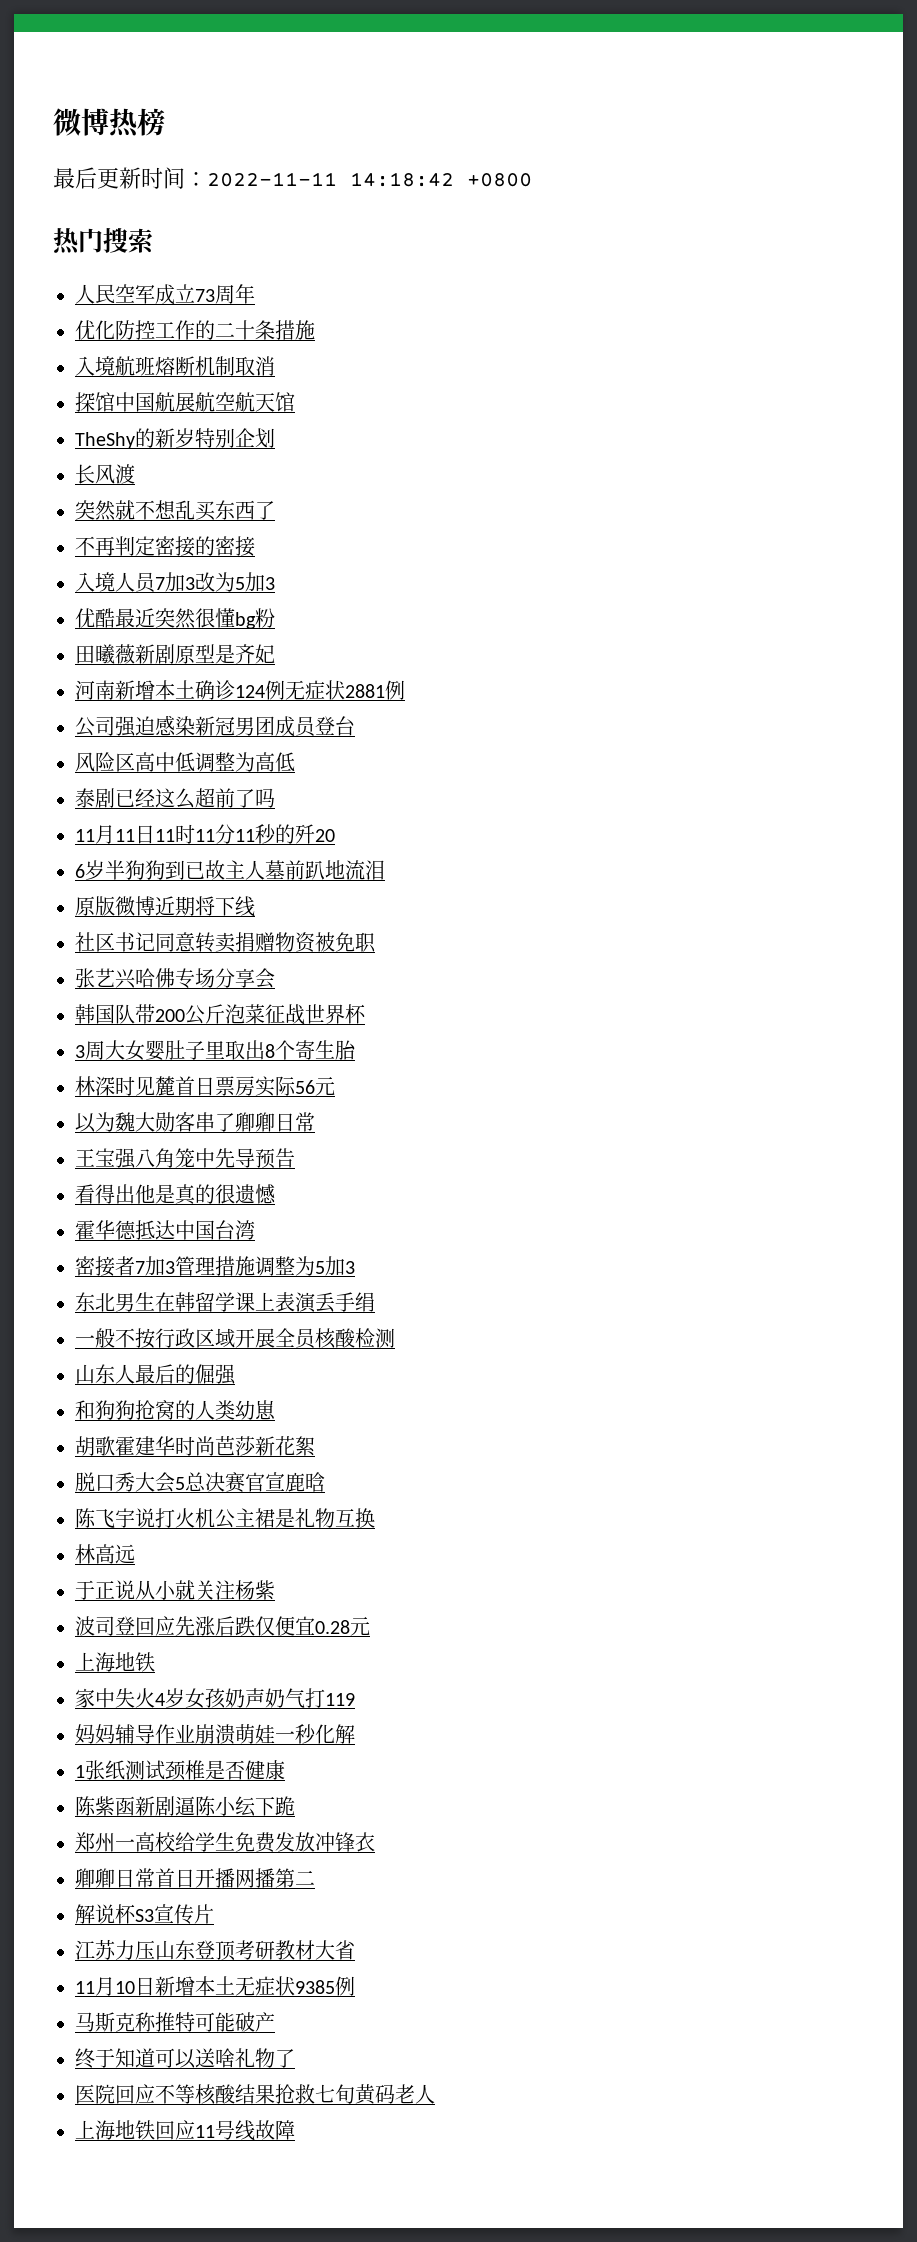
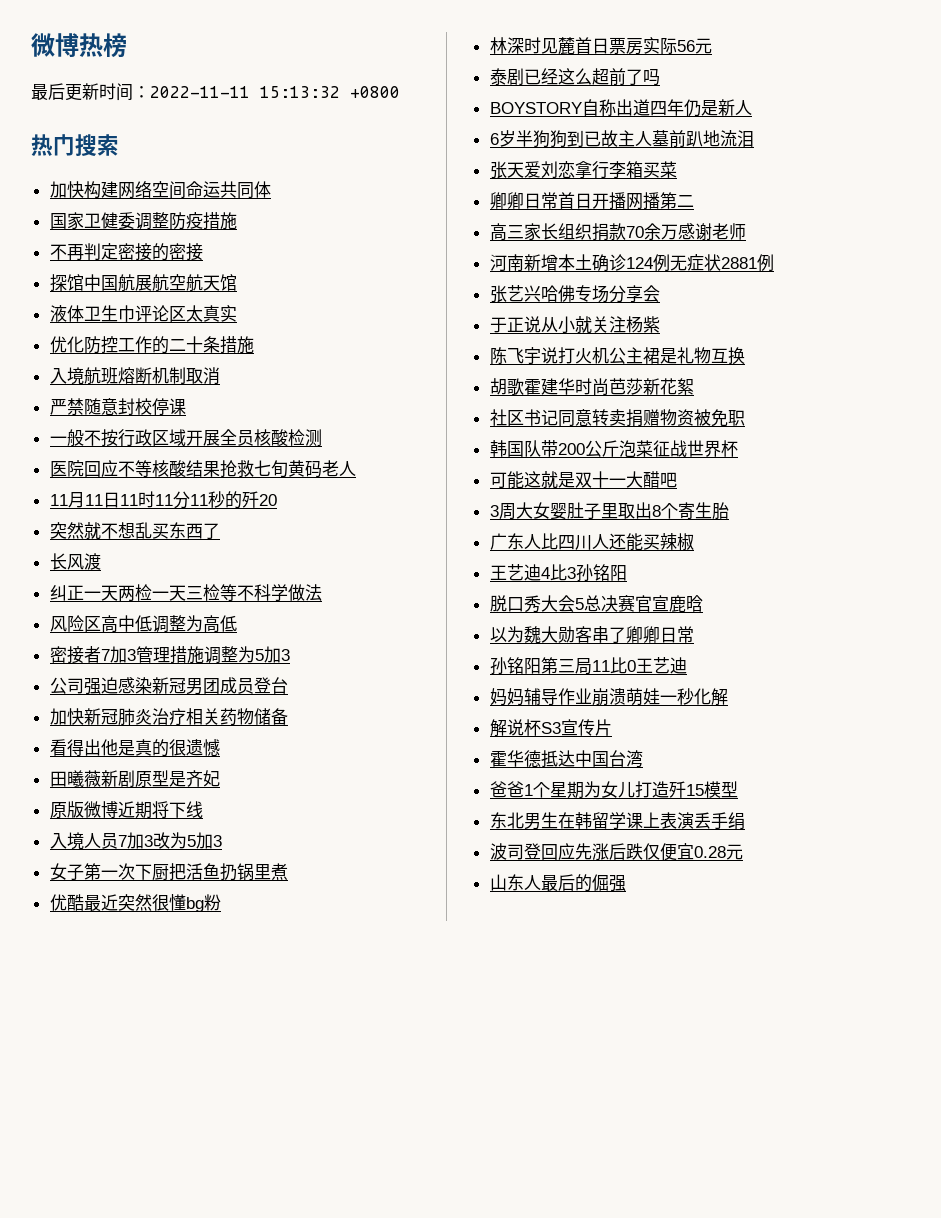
[350,172,454,187] 14:18:42 -> [260,86,340,98] 15:13:32
[75,284,255,305] 人民空军成立73周年 -> [49,181,271,199] [49,212,237,230] [49,243,203,261] [49,274,237,292] [49,305,237,322] 加快构建网络空间命运共同体 // 国家卫健委调整防疫措施 // 不再判定密接的密接 // 探馆中国航展航空航天馆 // 液体卫生巾评论区太真实
[75,392,295,412] [75,428,275,449] [75,464,135,484] [75,500,275,521] [75,536,255,557] [75,572,275,593] [75,608,275,629] [75,644,275,664] [75,680,405,700] [75,715,355,737] [75,752,295,772] [75,788,275,809] [75,824,335,844] [75,860,385,880] [75,896,255,917] [75,932,376,953] [75,968,275,989] [75,1004,366,1025] [75,1040,356,1061] [75,1076,335,1097] [75,1112,315,1133] [75,1148,295,1169] [75,1184,276,1205] [75,1220,255,1240] [75,1256,355,1277] [75,1292,375,1313] 探馆中国航展航空航天馆 // TheShy的新岁特别企划 // 长风渡 // 突然就不想乱买东西了 // 不再判定密接的密接 // 入境人员7加3改为5加3 // 优酷最近突然很懂bg粉 // 田曦薇新剧原型是齐妃 // 河南新增本土确诊124例无症状2881例 // 公司强迫感染新冠男团成员登台 // 风险区高中低调整为高低 // 泰剧已经这么超前了吗 // 11月11日11时11分11秒的歼20 // 6岁半狗狗到已故主人墓前趴地流泪 // 原版微博近期将下线 // 社区书记同意转卖捐赠物资被免职 // 张艺兴哈佛专场分享会 // 韩国队带200公斤泡菜征战世界杯 // 3周大女婴肚子里取出8个寄生胎 // 林深时见麓首日票房实际56元 // 以为魏大勋客串了卿卿日常 // 王宝强八角笼中先导预告 // 看得出他是真的很遗憾 // 霍华德抵达中国台湾 // 密接者7加3管理措施调整为5加3 // 东北男生在韩留学课上表演丢手绢 -> [49,398,186,415] 严禁随意封校停课
[75,1364,236,1385] [75,1400,276,1420] [75,1436,315,1456] [75,1472,325,1493] [75,1508,375,1529] [75,1544,135,1564] [75,1580,275,1600] [75,1616,370,1636] [75,1652,155,1672] [75,1688,355,1709] [75,1724,355,1745] [75,1760,285,1781] [75,1796,295,1817] [75,1832,375,1853] [75,1868,315,1888] [75,1904,214,1924] [75,1939,355,1961] [75,1976,355,1996] [75,2012,275,2032] [75,2048,295,2069] // 山东人最后的倔强 // 和狗狗抢窝的人类幼崽 // 胡歌霍建华时尚芭莎新花絮 // 脱口秀大会5总决赛官宣鹿晗 // 陈飞宇说打火机公主裙是礼物互换 // 林高远 // 于正说从小就关注杨紫 // 波司登回应先涨后跌仅便宜0.28元 // 上海地铁 // 家中失火4岁女孩奶声奶气打119 // 妈妈辅导作业崩溃萌娃一秒化解 // 1张纸测试颈椎是否健康 // 陈紫函新剧逼陈小纭下跪 // 郑州一高校给学生免费发放冲锋衣 // 卿卿日常首日开播网播第二 // 解说杯S3宣传片 // 江苏力压山东登顶考研教材大省 // 11月10日新增本土无症状9385例 // 马斯克称推特可能破产 // 终于知道可以送啥礼物了 -> (322, 438) none
[75,2120,295,2141] 上海地铁回应11号线故障 -> [49,491,277,509] [49,522,220,539] [49,553,101,570] [49,584,322,601] [49,615,237,633] [49,646,290,664] [49,677,288,695] [49,708,288,726] [49,739,220,757] [49,770,220,787] [49,801,203,819] [49,832,222,850] [49,863,288,881] [49,894,221,912] [489,37,712,55] [489,68,660,86] [489,99,752,117] [489,130,754,148] [489,161,677,179] [489,192,694,210] [489,223,746,241] [489,254,774,272] [489,285,660,303] [489,316,660,334] [489,347,745,365] [489,378,694,396] [489,409,745,427] [489,440,738,458] [489,471,677,489] [489,502,729,520] [489,533,694,551] [489,564,627,581] [489,594,703,613] [489,626,694,644] [489,657,687,675] [489,688,728,706] [489,719,612,737] [489,750,643,768] [489,781,738,799] [489,812,745,830] [489,843,743,861] [489,874,626,892] 11月11日11时11分11秒的歼20 // 突然就不想乱买东西了 // 长风渡 // 纠正一天两检一天三检等不科学做法 // 风险区高中低调整为高低 // 密接者7加3管理措施调整为5加3 // 公司强迫感染新冠男团成员登台 // 加快新冠肺炎治疗相关药物储备 // 看得出他是真的很遗憾 // 田曦薇新剧原型是齐妃 // 原版微博近期将下线 // 入境人员7加3改为5加3 // 女子第一次下厨把活鱼扔锅里煮 // 优酷最近突然很懂bg粉 // 林深时见麓首日票房实际56元 // 泰剧已经这么超前了吗 // BOYSTORY自称出道四年仍是新人 // 6岁半狗狗到已故主人墓前趴地流泪 // 张天爱刘恋拿行李箱买菜 // 卿卿日常首日开播网播第二 // 高三家长组织捐款70余万感谢老师 // 河南新增本土确诊124例无症状2881例 // 张艺兴哈佛专场分享会 // 于正说从小就关注杨紫 // 陈飞宇说打火机公主裙是礼物互换 // 胡歌霍建华时尚芭莎新花絮 // 社区书记同意转卖捐赠物资被免职 // 韩国队带200公斤泡菜征战世界杯 // 可能这就是双十一大醋吧 // 3周大女婴肚子里取出8个寄生胎 // 广东人比四川人还能买辣椒 // 王艺迪4比3孙铭阳 // 脱口秀大会5总决赛官宣鹿晗 // 以为魏大勋客串了卿卿日常 // 孙铭阳第三局11比0王艺迪 // 妈妈辅导作业崩溃萌娃一秒化解 // 解说杯S3宣传片 // 霍华德抵达中国台湾 // 爸爸1个星期为女儿打造歼15模型 // 东北男生在韩留学课上表演丢手绢 // 波司登回应先涨后跌仅便宜0.28元 // 山东人最后的倔强

